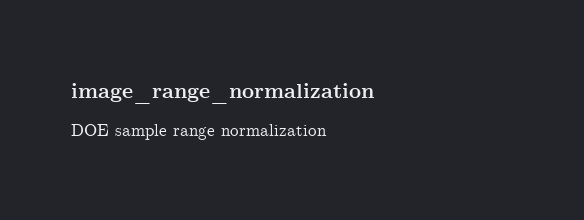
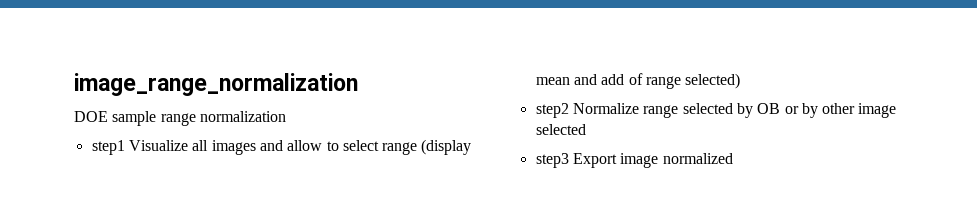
(327, 130) none -> [91,139,472,155] [535,73,741,89] [535,103,897,118] [535,124,586,135] [535,153,733,168] // step1 Visualize all images and allow to select range (display mean and add of range selected) // step2 Normalize range selected by OB or by other image selected // step3 Export image normalized

